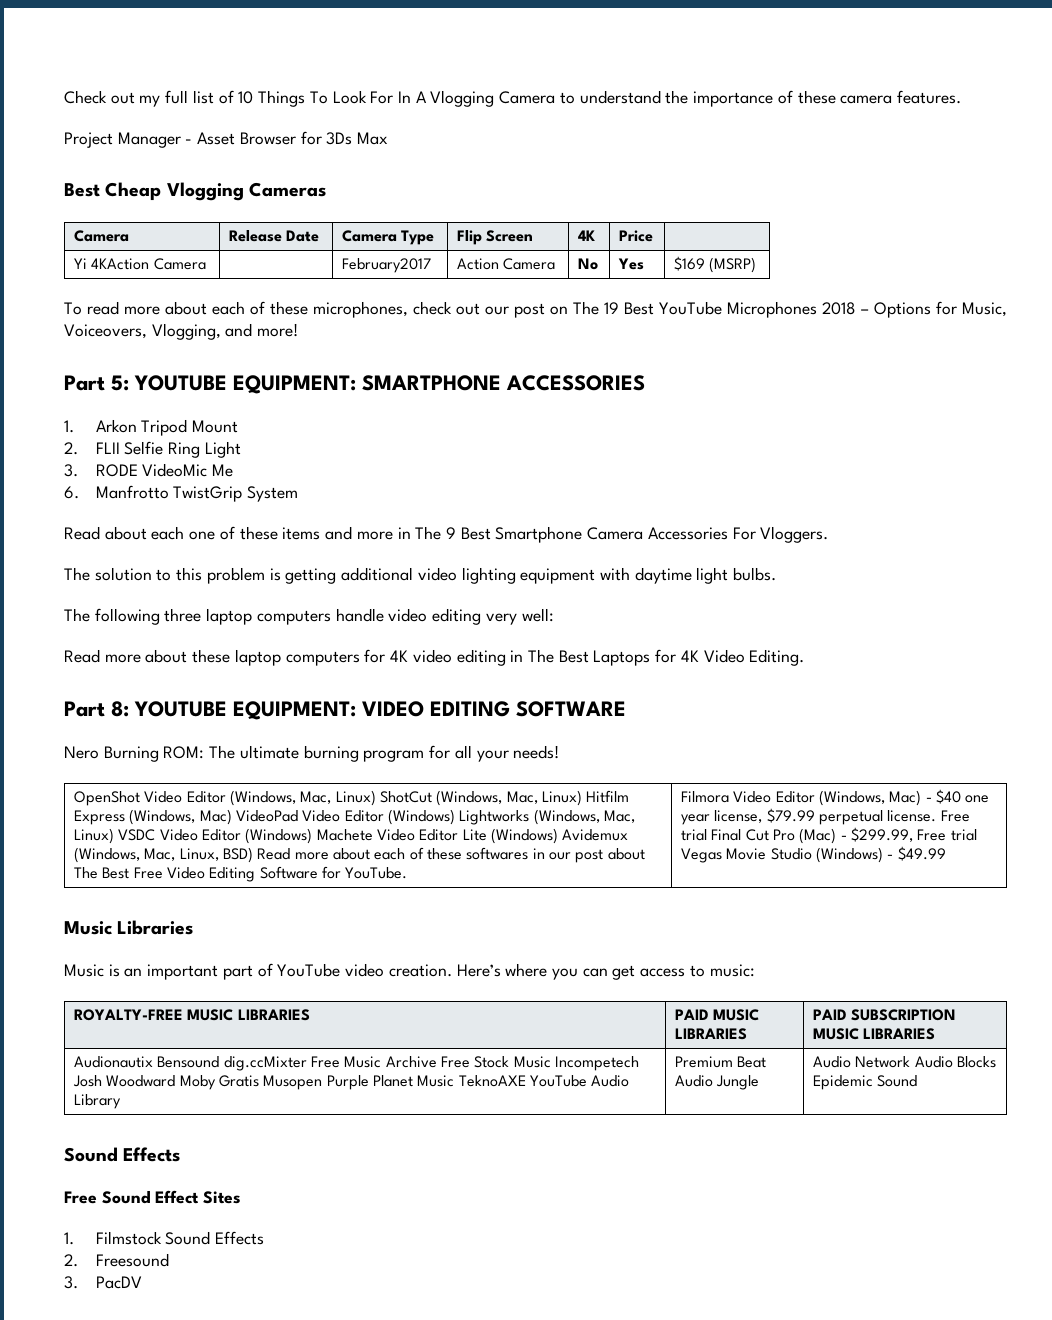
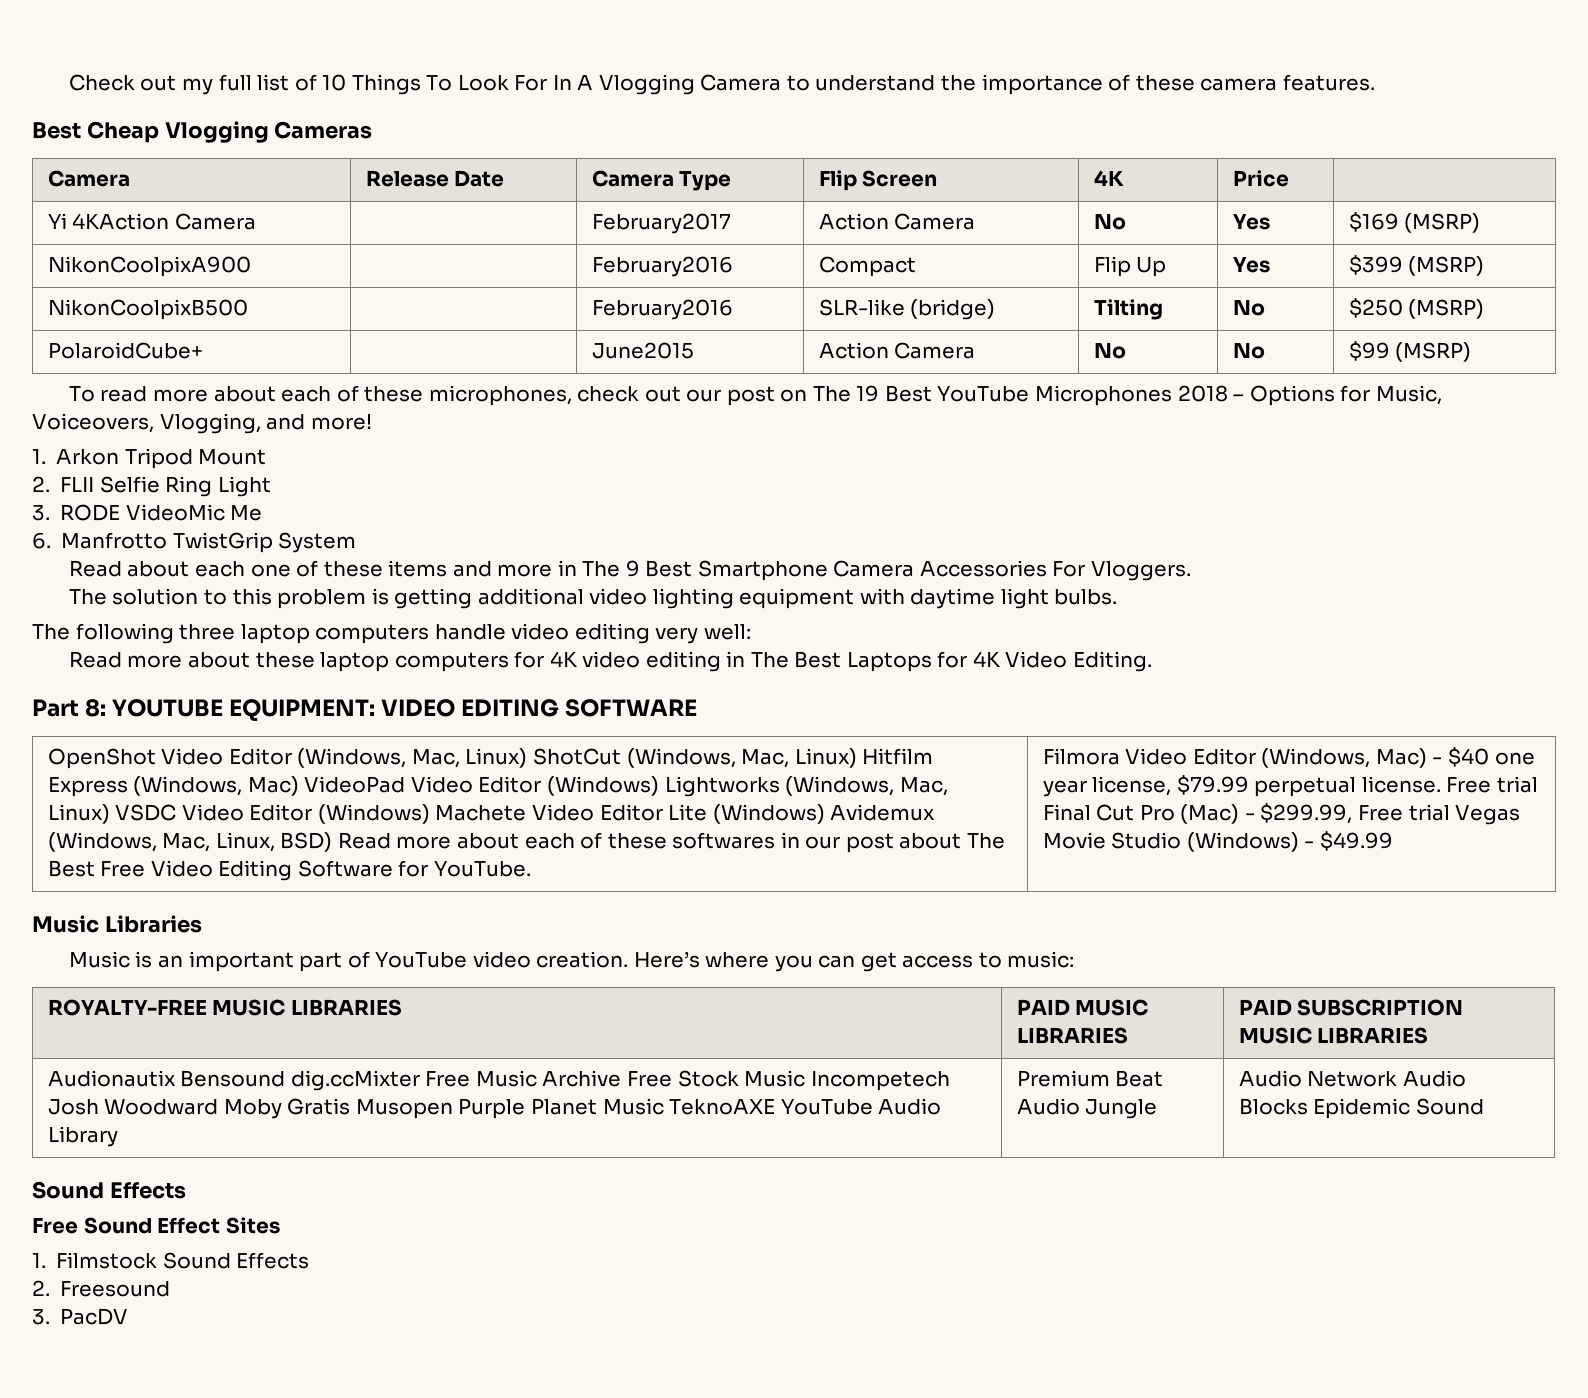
[64,131,389,148] // Project Manager - Asset Browser for 3Ds Max -> (1375, 82) none
(757, 265) none -> [47,256,251,277] [591,256,733,277] [818,256,916,277] [1093,256,1167,277] [1232,257,1270,273] [1348,255,1485,276] [47,299,248,320] [591,299,733,320] [818,299,996,320] [1093,299,1163,320] [1232,300,1265,316] [1348,298,1485,319] [47,342,203,359] [591,342,694,359] [818,342,976,359] [1093,343,1126,359] [1232,343,1265,359] [1348,341,1472,362] // NikonCoolpixA900 | | February2016 | Compact | Flip Up | Yes | $399 (MSRP) // NikonCoolpixB500 | | February2016 | SLR-like (bridge) | Tilting | No | $250 (MSRP) // PolaroidCube+ | | June2015 | Action Camera | No | No | $99 (MSRP)
[64,375,645,394] // Part 5: YOUTUBE EQUIPMENT: SMARTPHONE ACCESSORIES -> (372, 422) none
[64,745,560,762] // Nero Burning ROM: The ultimate burning program for all your needs! -> (698, 708) none

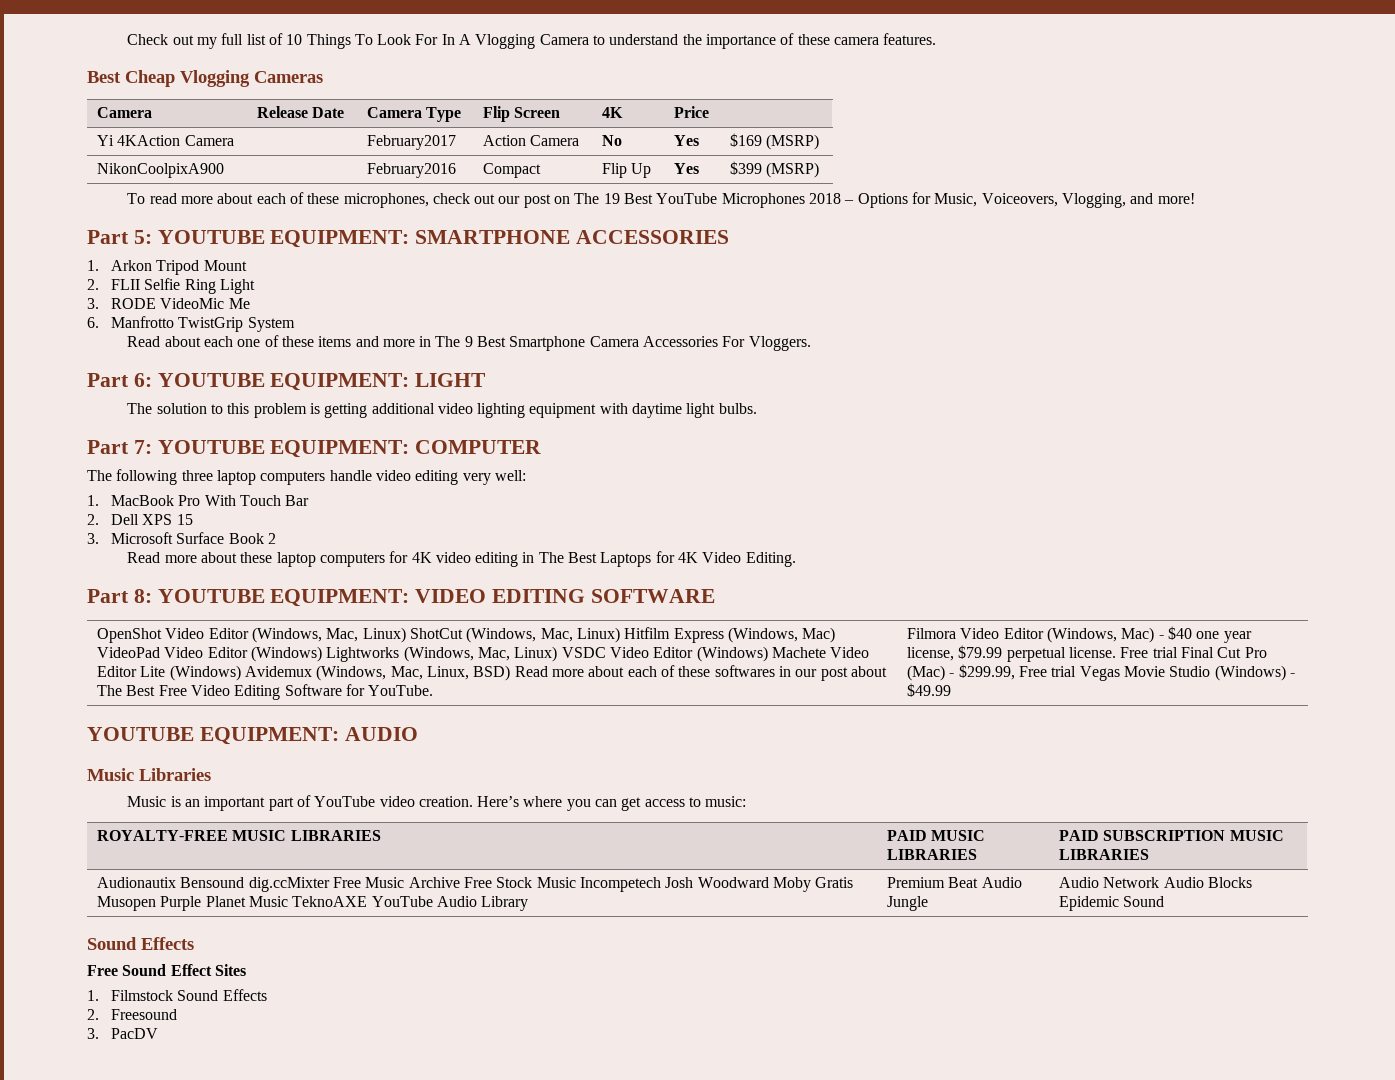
[47,299,248,320] [591,299,733,320] [818,299,996,320] [1093,299,1163,320] [1232,300,1265,316] [1348,298,1485,319] [47,342,203,359] [591,342,694,359] [818,342,976,359] [1093,343,1126,359] [1232,343,1265,359] [1348,341,1472,362] // NikonCoolpixB500 | | February2016 | SLR-like (bridge) | Tilting | No | $250 (MSRP) // PolaroidCube+ | | June2015 | Action Camera | No | No | $99 (MSRP) -> (820, 170) none
(372, 422) none -> [87,230,730,248] // Part 5: YOUTUBE EQUIPMENT: SMARTPHONE ACCESSORIES
(1191, 571) none -> [87,373,487,391] // Part 6: YOUTUBE EQUIPMENT: LIGHT
(1118, 597) none -> [87,440,542,458] // Part 7: YOUTUBE EQUIPMENT: COMPUTER
(751, 632) none -> [87,495,310,506] [87,514,193,525] [87,532,276,544] // 1. MacBook Pro With Touch Bar // 2. Dell XPS 15 // 3. Microsoft Surface Book 2
(1393, 841) none -> [87,727,418,745] // YOUTUBE EQUIPMENT: AUDIO

